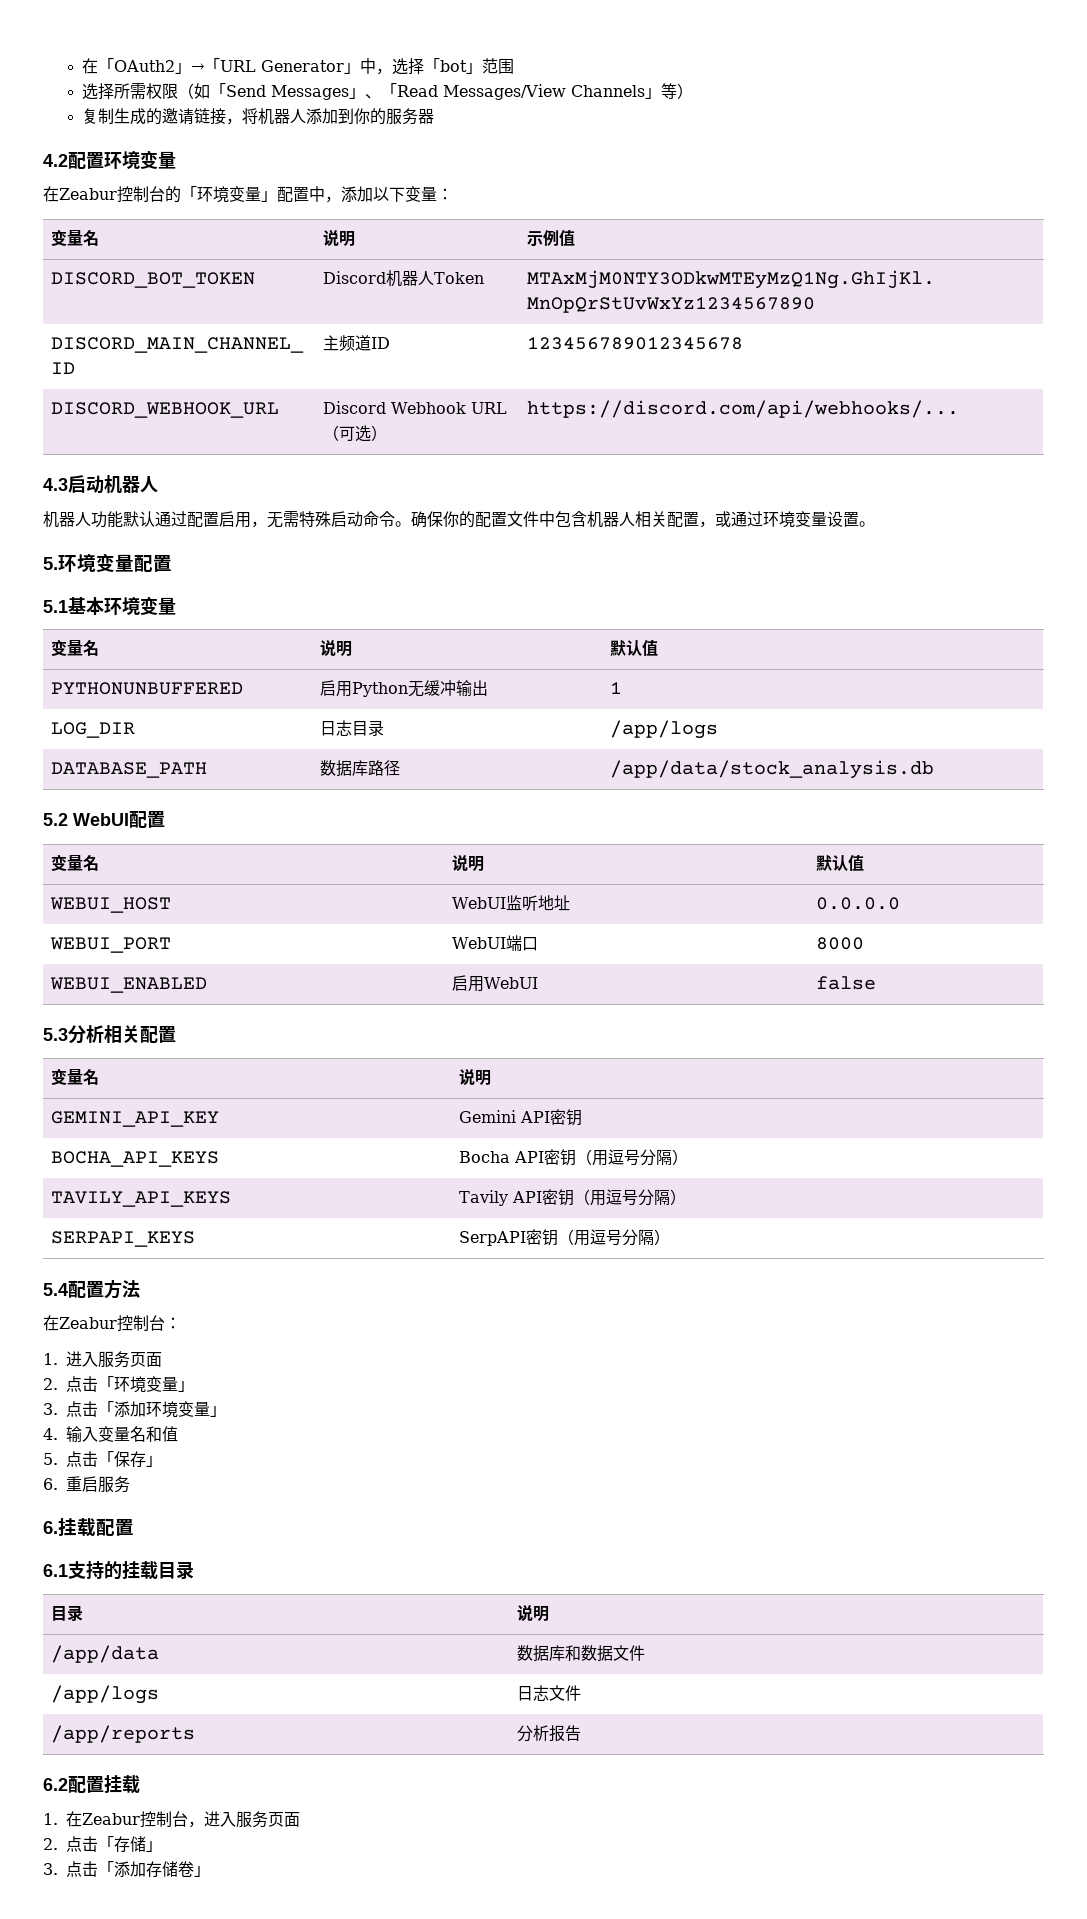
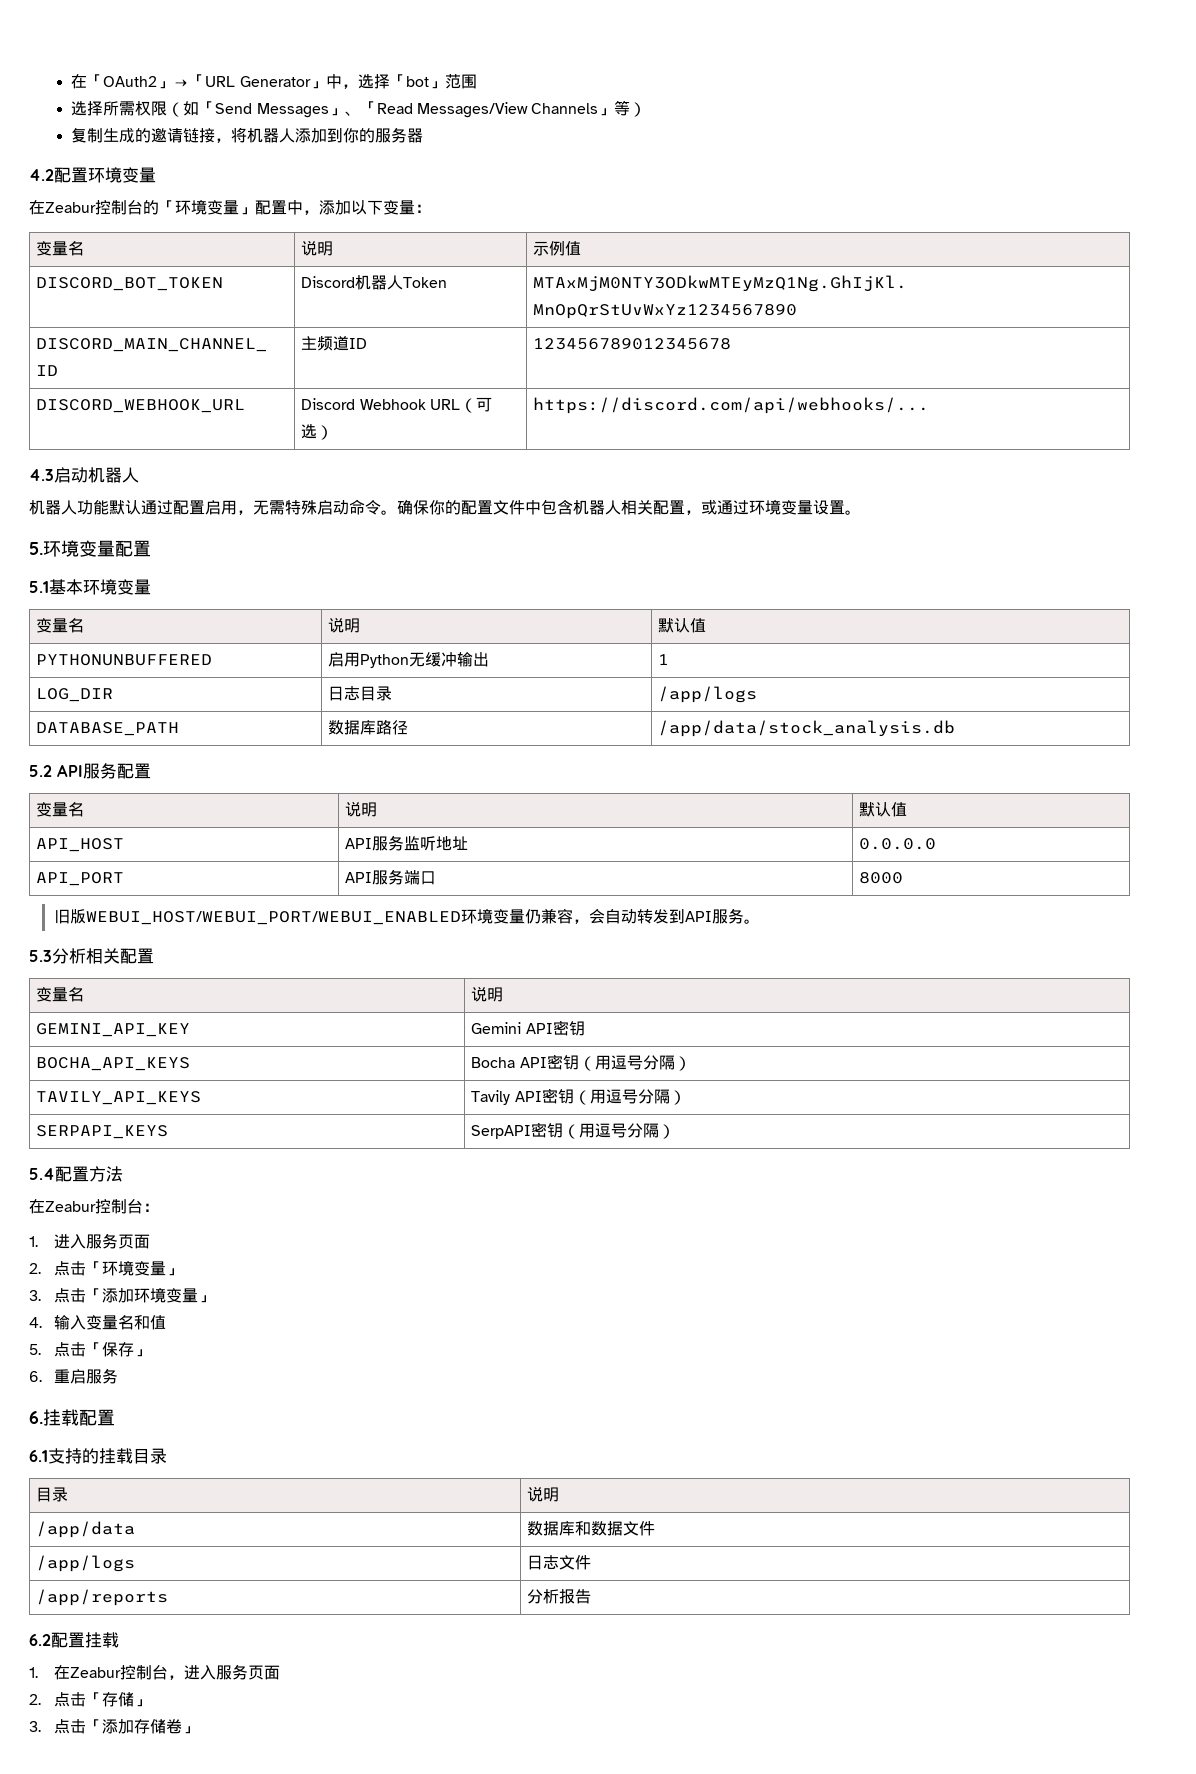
[73,813,129,826] WebUI -> [57,763,117,779] API服务
[50,897,172,913] [452,897,507,909] WEBUI_HOST | WebUI -> [36,838,125,852] [345,835,405,851] API_HOST | API服务
[50,937,172,953] [452,937,507,949] WEBUI_PORT | WebUI -> [36,872,125,886] [345,869,405,885] API_PORT | API服务
[50,977,208,993] [452,975,539,992] [816,976,877,990] // WEBUI_ENABLED | 启用WebUI | false -> [53,908,760,925] // 旧版WEBUI_HOST/WEBUI_PORT/WEBUI_ENABLED环境变量仍兼容，会自动转发到API服务。

